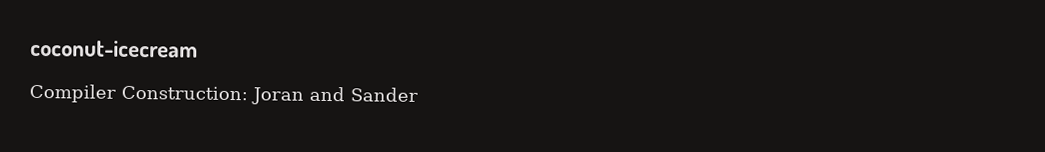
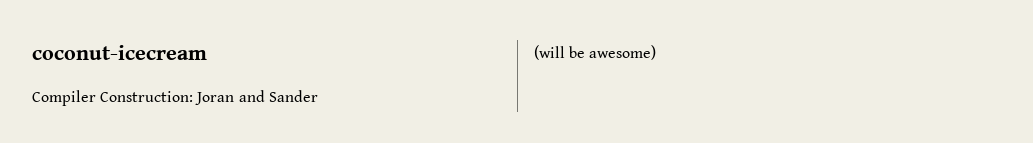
(418, 94) none -> [534,45,657,60] // (will be awesome)

